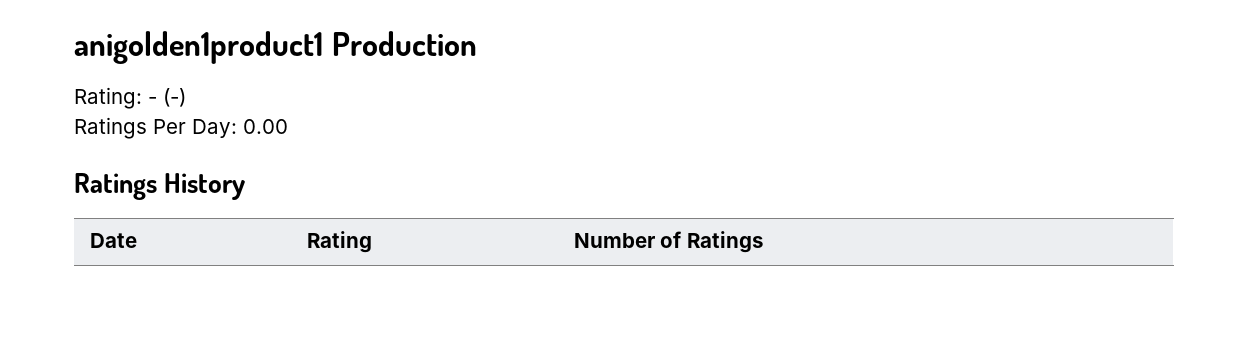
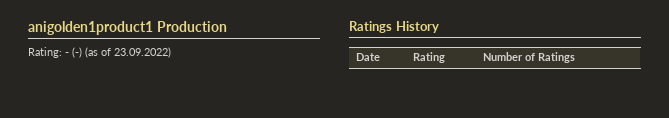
[74,117,288,139] // Ratings Per Day: 0.00 -> [85,47,171,58] (as of 23.09.2022)

